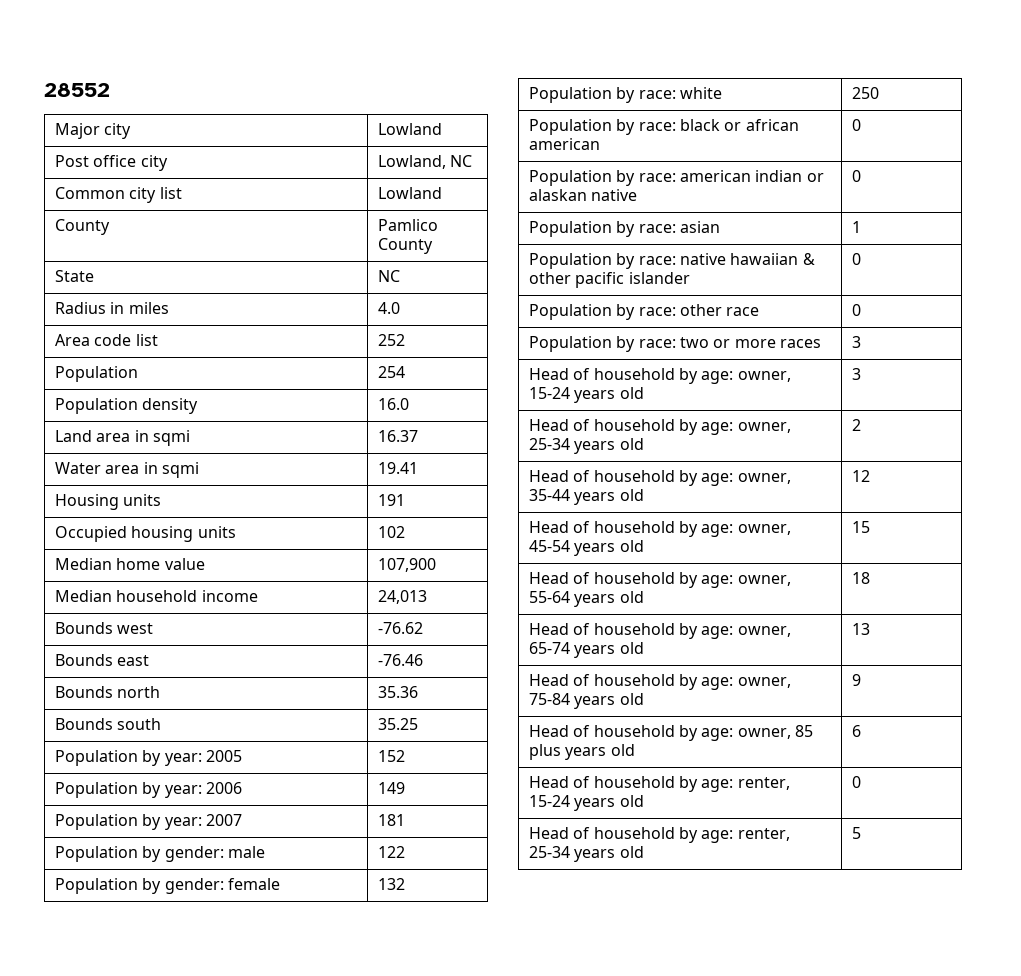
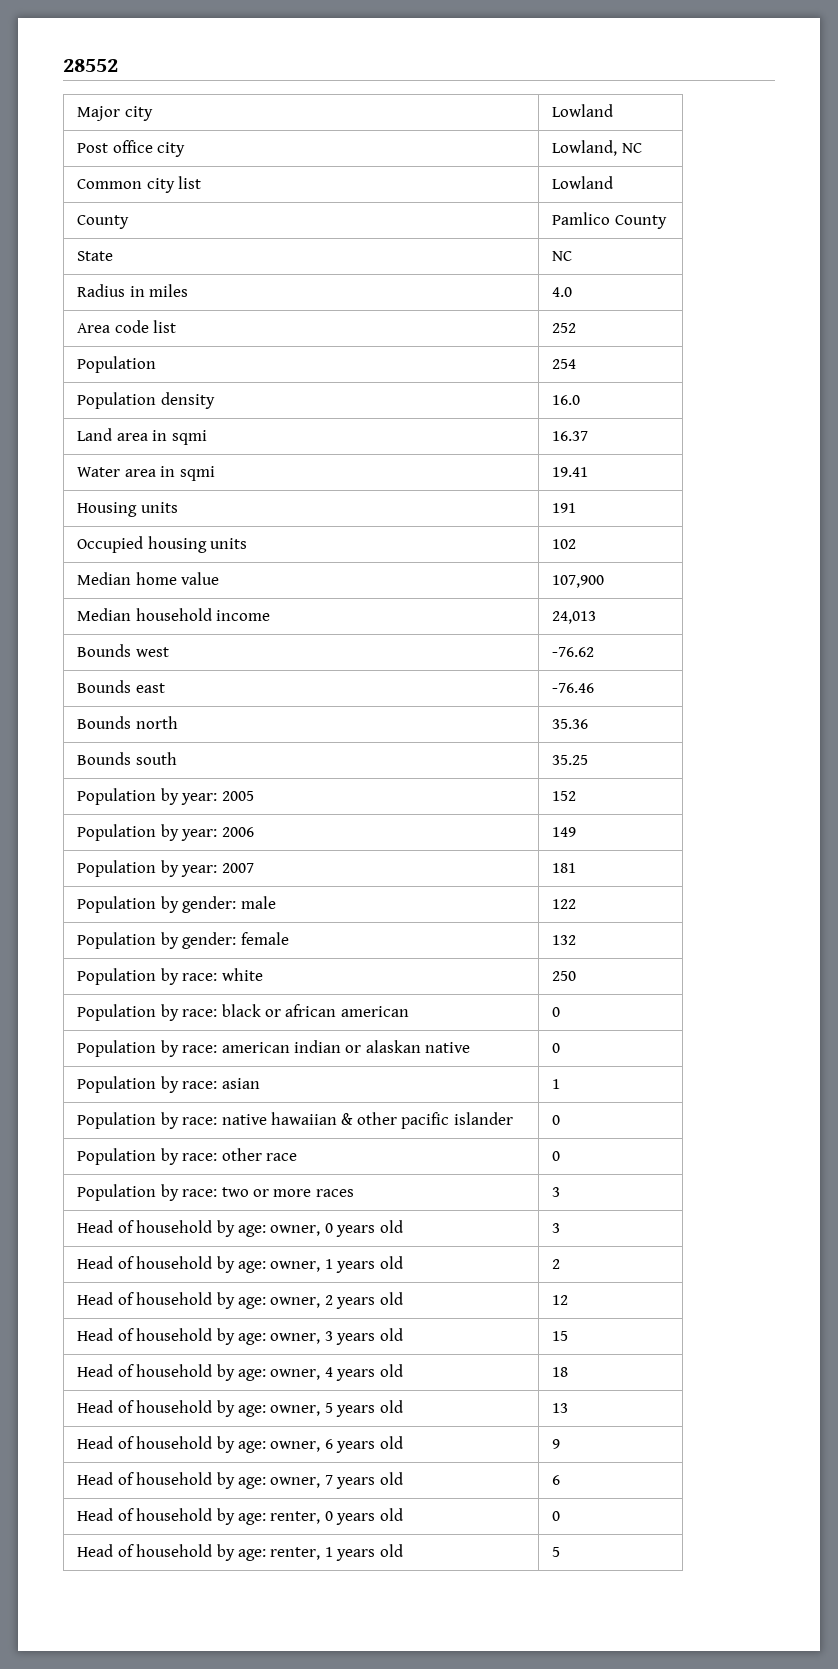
[528,387,570,399] 15-24 -> [324,1223,333,1233] 0
[528,438,570,450] 25-34 -> [324,1259,333,1269] 1
[528,489,570,501] 35-44 -> [324,1295,333,1305] 2
[528,540,570,552] 45-54 -> [324,1331,333,1341] 3
[528,591,570,603] 55-64 -> [324,1367,333,1377] 4
[528,642,570,654] 65-74 -> [324,1403,333,1413] 5
[528,693,570,705] 75-84 -> [324,1439,333,1449] 6
[794,725,813,737] [528,744,561,760] 85 plus -> [324,1475,333,1485] 7
[528,795,570,807] 15-24 -> [324,1511,333,1521] 0
[528,846,570,858] 25-34 -> [324,1547,333,1557] 1

